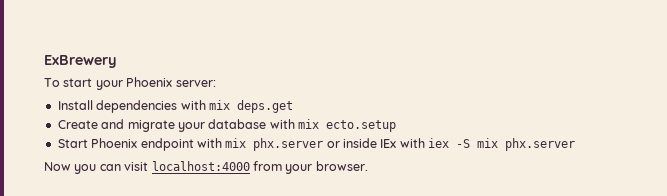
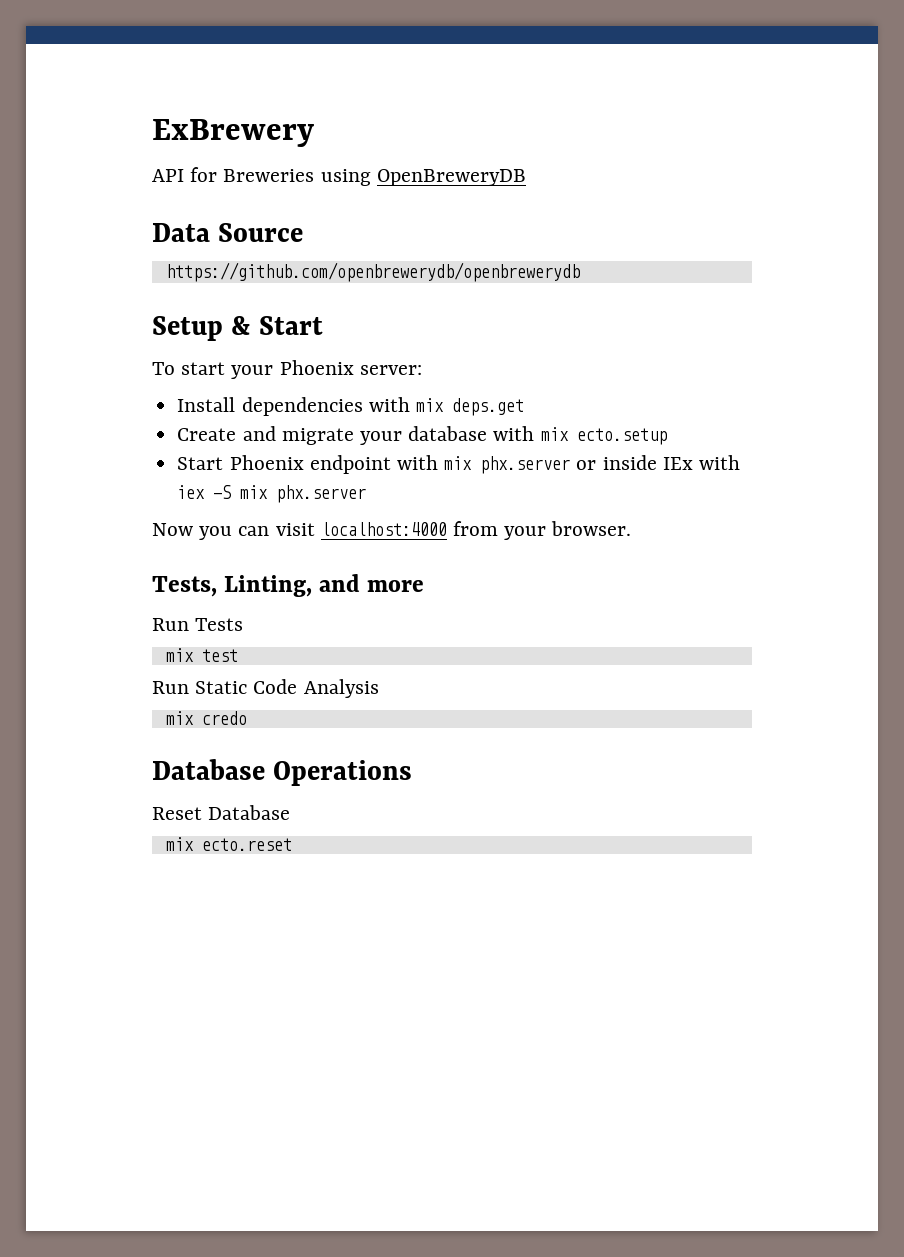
(117, 61) none -> [152,167,526,186] [152,223,304,242] [165,262,580,282] [152,316,323,341] // API for Breweries using OpenBreweryDB // Data Source // https://github.com/openbrewerydb/openbrewerydb // Setup & Start
(368, 166) none -> [152,574,425,597] [152,618,244,631] [165,648,238,662] [152,679,379,698] [165,711,247,725] [152,759,413,786] [152,805,291,820] [165,837,292,851] // Tests, Linting, and more // Run Tests // mix test // Run Static Code Analysis // mix credo // Database Operations // Reset Database // mix ecto.reset

